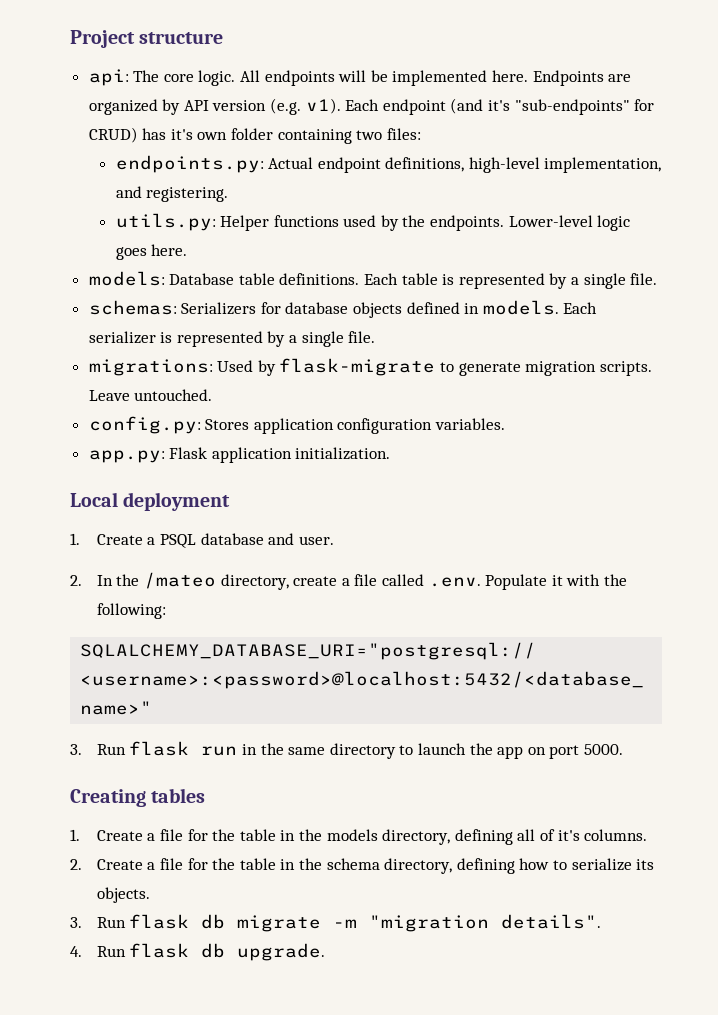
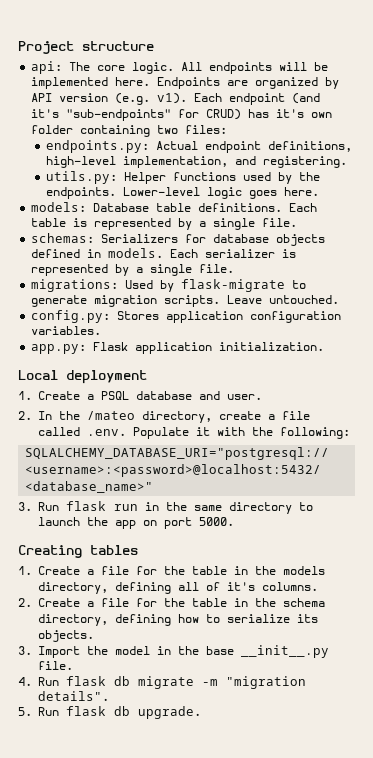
(82, 922) none -> [38,645,329,658] [38,661,73,670] [18,677,32,686] Import the model in the base __init__.py file. // 4.
[70,946,82,957] 4. -> [18,707,32,716] 5.

